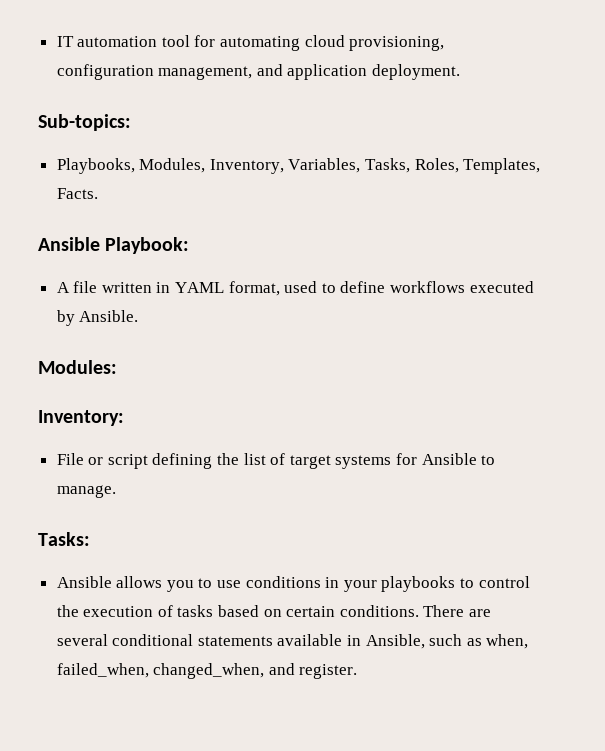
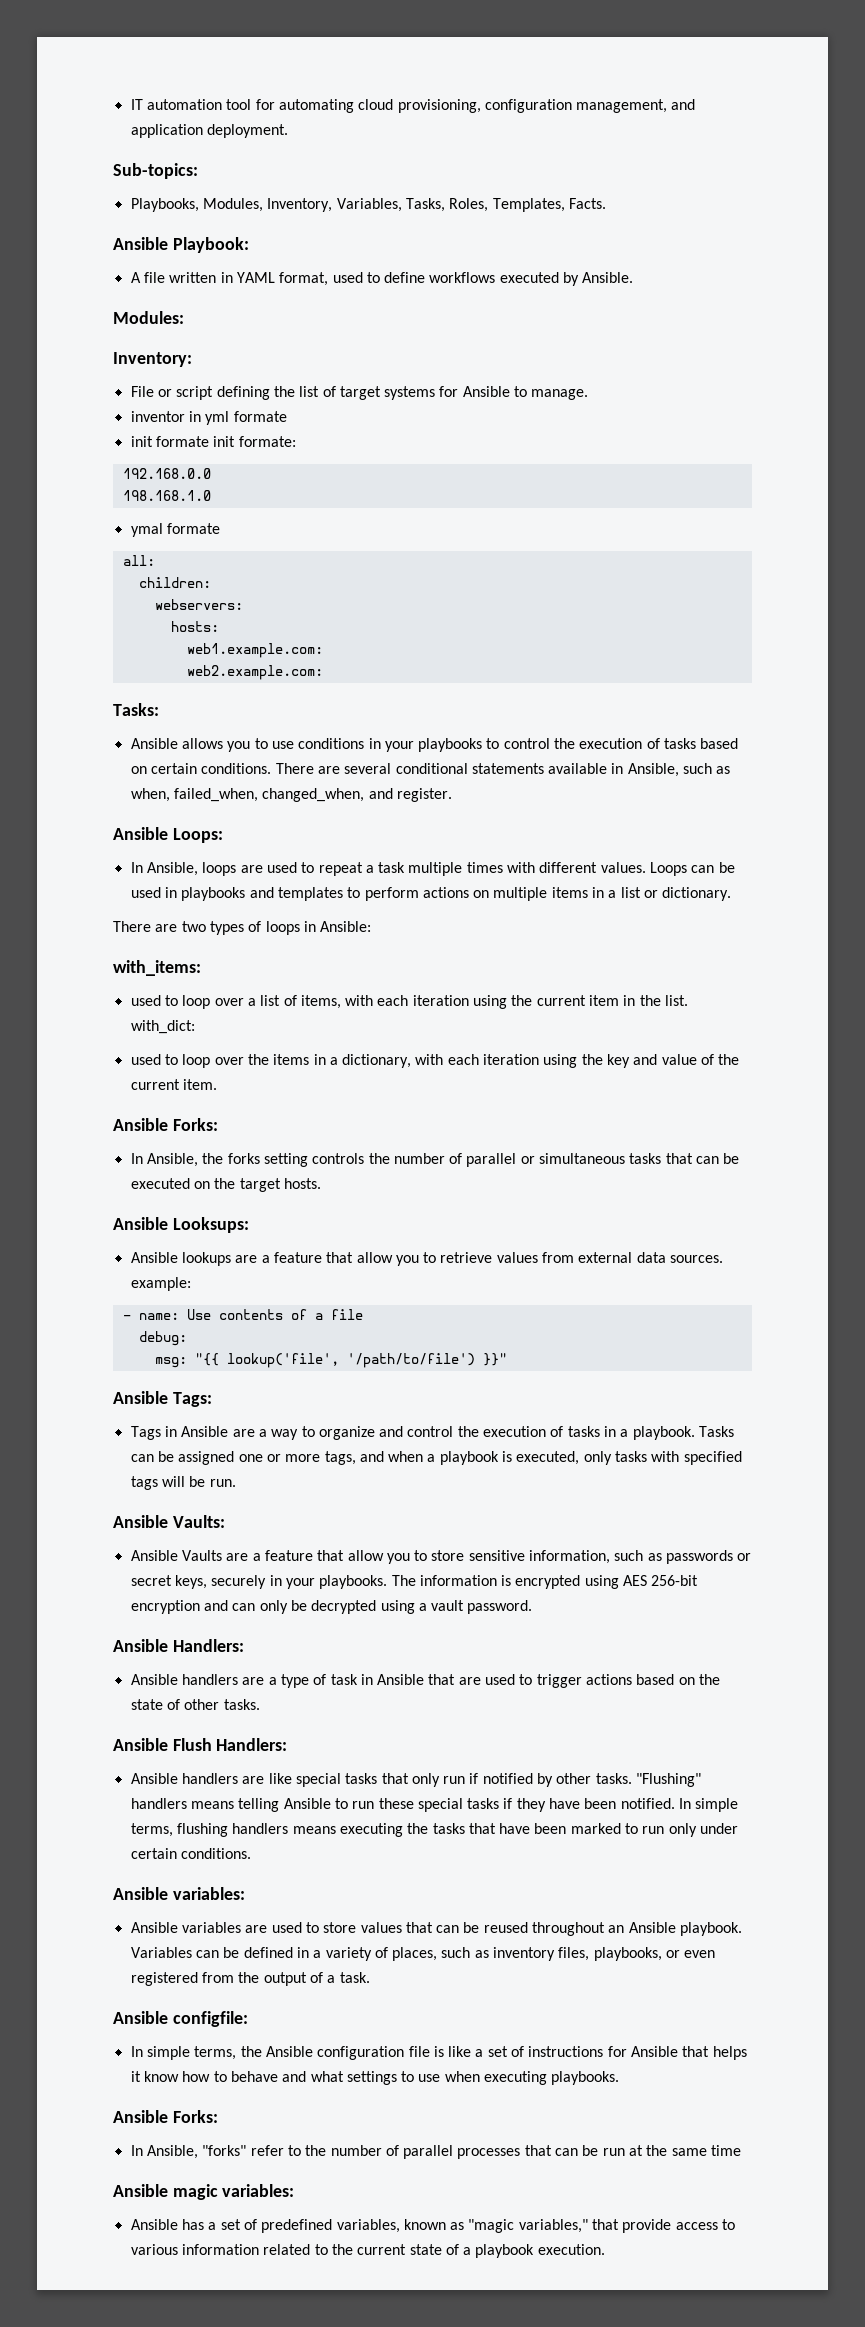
(116, 491) none -> [130,411,287,425] [130,436,296,447] [122,468,211,479] [122,490,211,501] [130,523,220,537] [122,555,155,566] [138,577,211,588] [154,599,243,610] [170,621,219,632] [186,643,323,658] [186,665,323,680] // inventor in yml formate // init formate init formate: // 192.168.0.0 // 198.168.1.0 // ymal formate // all: // children: // webservers: // hosts: // web1.example.com: // web2.example.com:
(358, 671) none -> [113,827,223,843] [130,862,735,876] [130,887,732,901] [113,921,372,935] [113,960,201,976] [130,995,689,1009] [130,1020,195,1034] [130,1054,740,1068] [130,1079,217,1090] [113,1118,218,1131] [130,1153,740,1167] [130,1178,321,1192] [113,1217,249,1233] [130,1252,724,1266] [130,1277,191,1291] [122,1309,363,1320] [138,1331,187,1346] [154,1353,507,1368] [113,1391,212,1407] [130,1426,735,1440] [130,1451,742,1465] [130,1476,236,1490] [113,1515,225,1528] [130,1550,752,1564] [130,1575,699,1589] [130,1600,533,1614] [113,1639,244,1652] [130,1674,721,1688] [130,1699,260,1710] [113,1738,288,1751] [130,1773,702,1787] [130,1798,739,1812] [130,1823,739,1837] [130,1848,251,1859] [113,1887,245,1900] [130,1922,743,1936] [130,1947,716,1961] [130,1972,370,1986] [113,2011,248,2027] [130,2046,747,2060] [130,2071,620,2085] [113,2110,218,2123] [130,2145,742,2159] [113,2184,295,2200] [130,2219,736,2233] [130,2244,605,2258] // Ansible Loops: // In Ansible, loops are used to repeat a task multiple times with different values. Loops can be used in playbooks and templates to perform actions on multiple items in a list or dictionary. // There are two types of loops in Ansible: // with_items: // used to loop over a list of items, with each iteration using the current item in the list. with_dict: // used to loop over the items in a dictionary, with each iteration using the key and value of the current item. // Ansible Forks: // In Ansible, the forks setting controls the number of parallel or simultaneous tasks that can be executed on the target hosts. // Ansible Looksups: // Ansible lookups are a feature that allow you to retrieve values from external data sources. example: // - name: Use contents of a file // debug: // msg: "{{ lookup('file', '/path/to/file') }}" // Ansible Tags: // Tags in Ansible are a way to organize and control the execution of tasks in a playbook. Tasks can be assigned one or more tags, and when a playbook is executed, only tasks with specified tags will be run. // Ansible Vaults: // Ansible Vaults are a feature that allow you to store sensitive information, such as passwords or secret keys, securely in your playbooks. The information is encrypted using AES 256-bit encryption and can only be decrypted using a vault password. // Ansible Handlers: // Ansible handlers are a type of task in Ansible that are used to trigger actions based on the state of other tasks. // Ansible Flush Handlers: // Ansible handlers are like special tasks that only run if notified by other tasks. "Flushing" handlers means telling Ansible to run these special tasks if they have been notified. In simple terms, flushing handlers means executing the tasks that have been marked to run only under certain conditions. // Ansible variables: // Ansible variables are used to store values that can be reused throughout an Ansible playbook. Variables can be defined in a variety of places, such as inventory files, playbooks, or even registered from the output of a task. // Ansible configfile: // In simple terms, the Ansible configuration file is like a set of instructions for Ansible that helps it know how to behave and what settings to use when executing playbooks. // Ansible Forks: // In Ansible, "forks" refer to the number of parallel processes that can be run at the same time // Ansible magic variables: // Ansible has a set of predefined variables, known as "magic variables," that provide access to various information related to the current state of a playbook execution.

